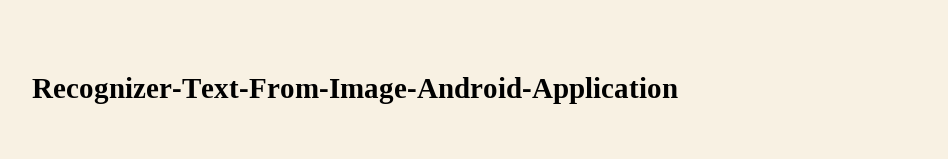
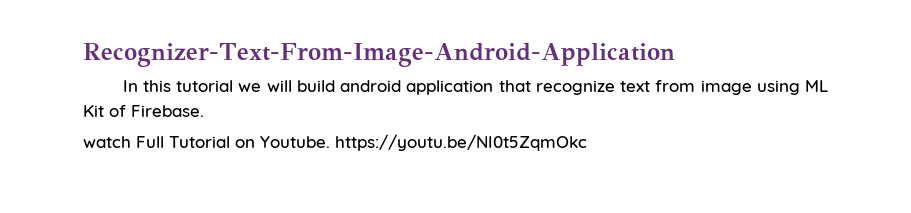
(678, 90) none -> [122,80,829,95] [83,105,204,117] [83,134,587,151] // In this tutorial we will build android application that recognize text from image using ML Kit of Firebase. // watch Full Tutorial on Youtube. https://youtu.be/NI0t5ZqmOkc

